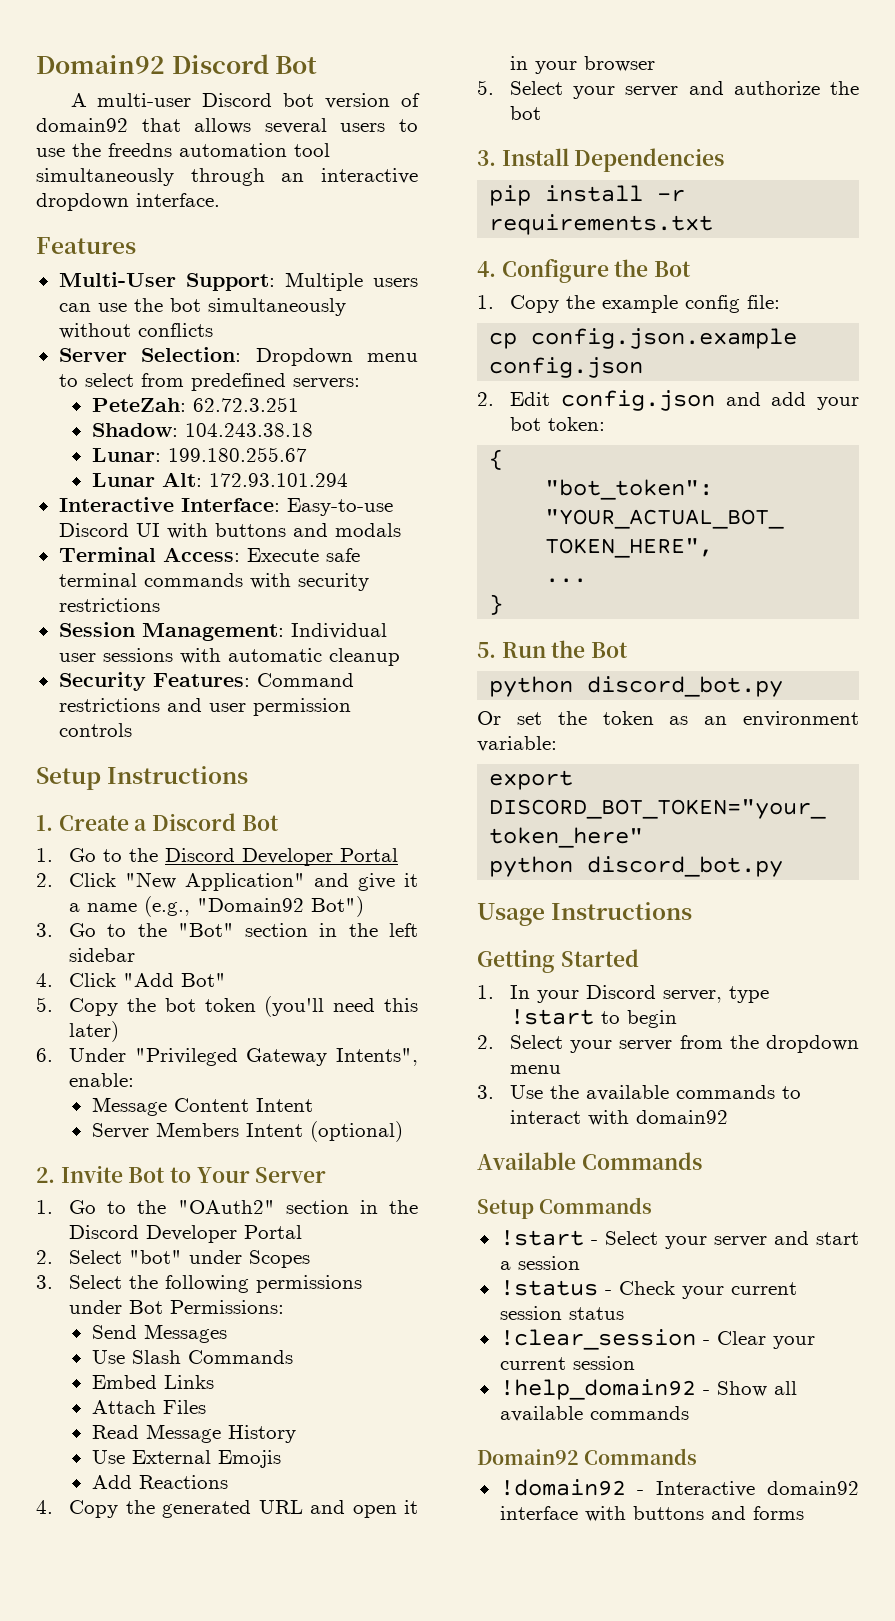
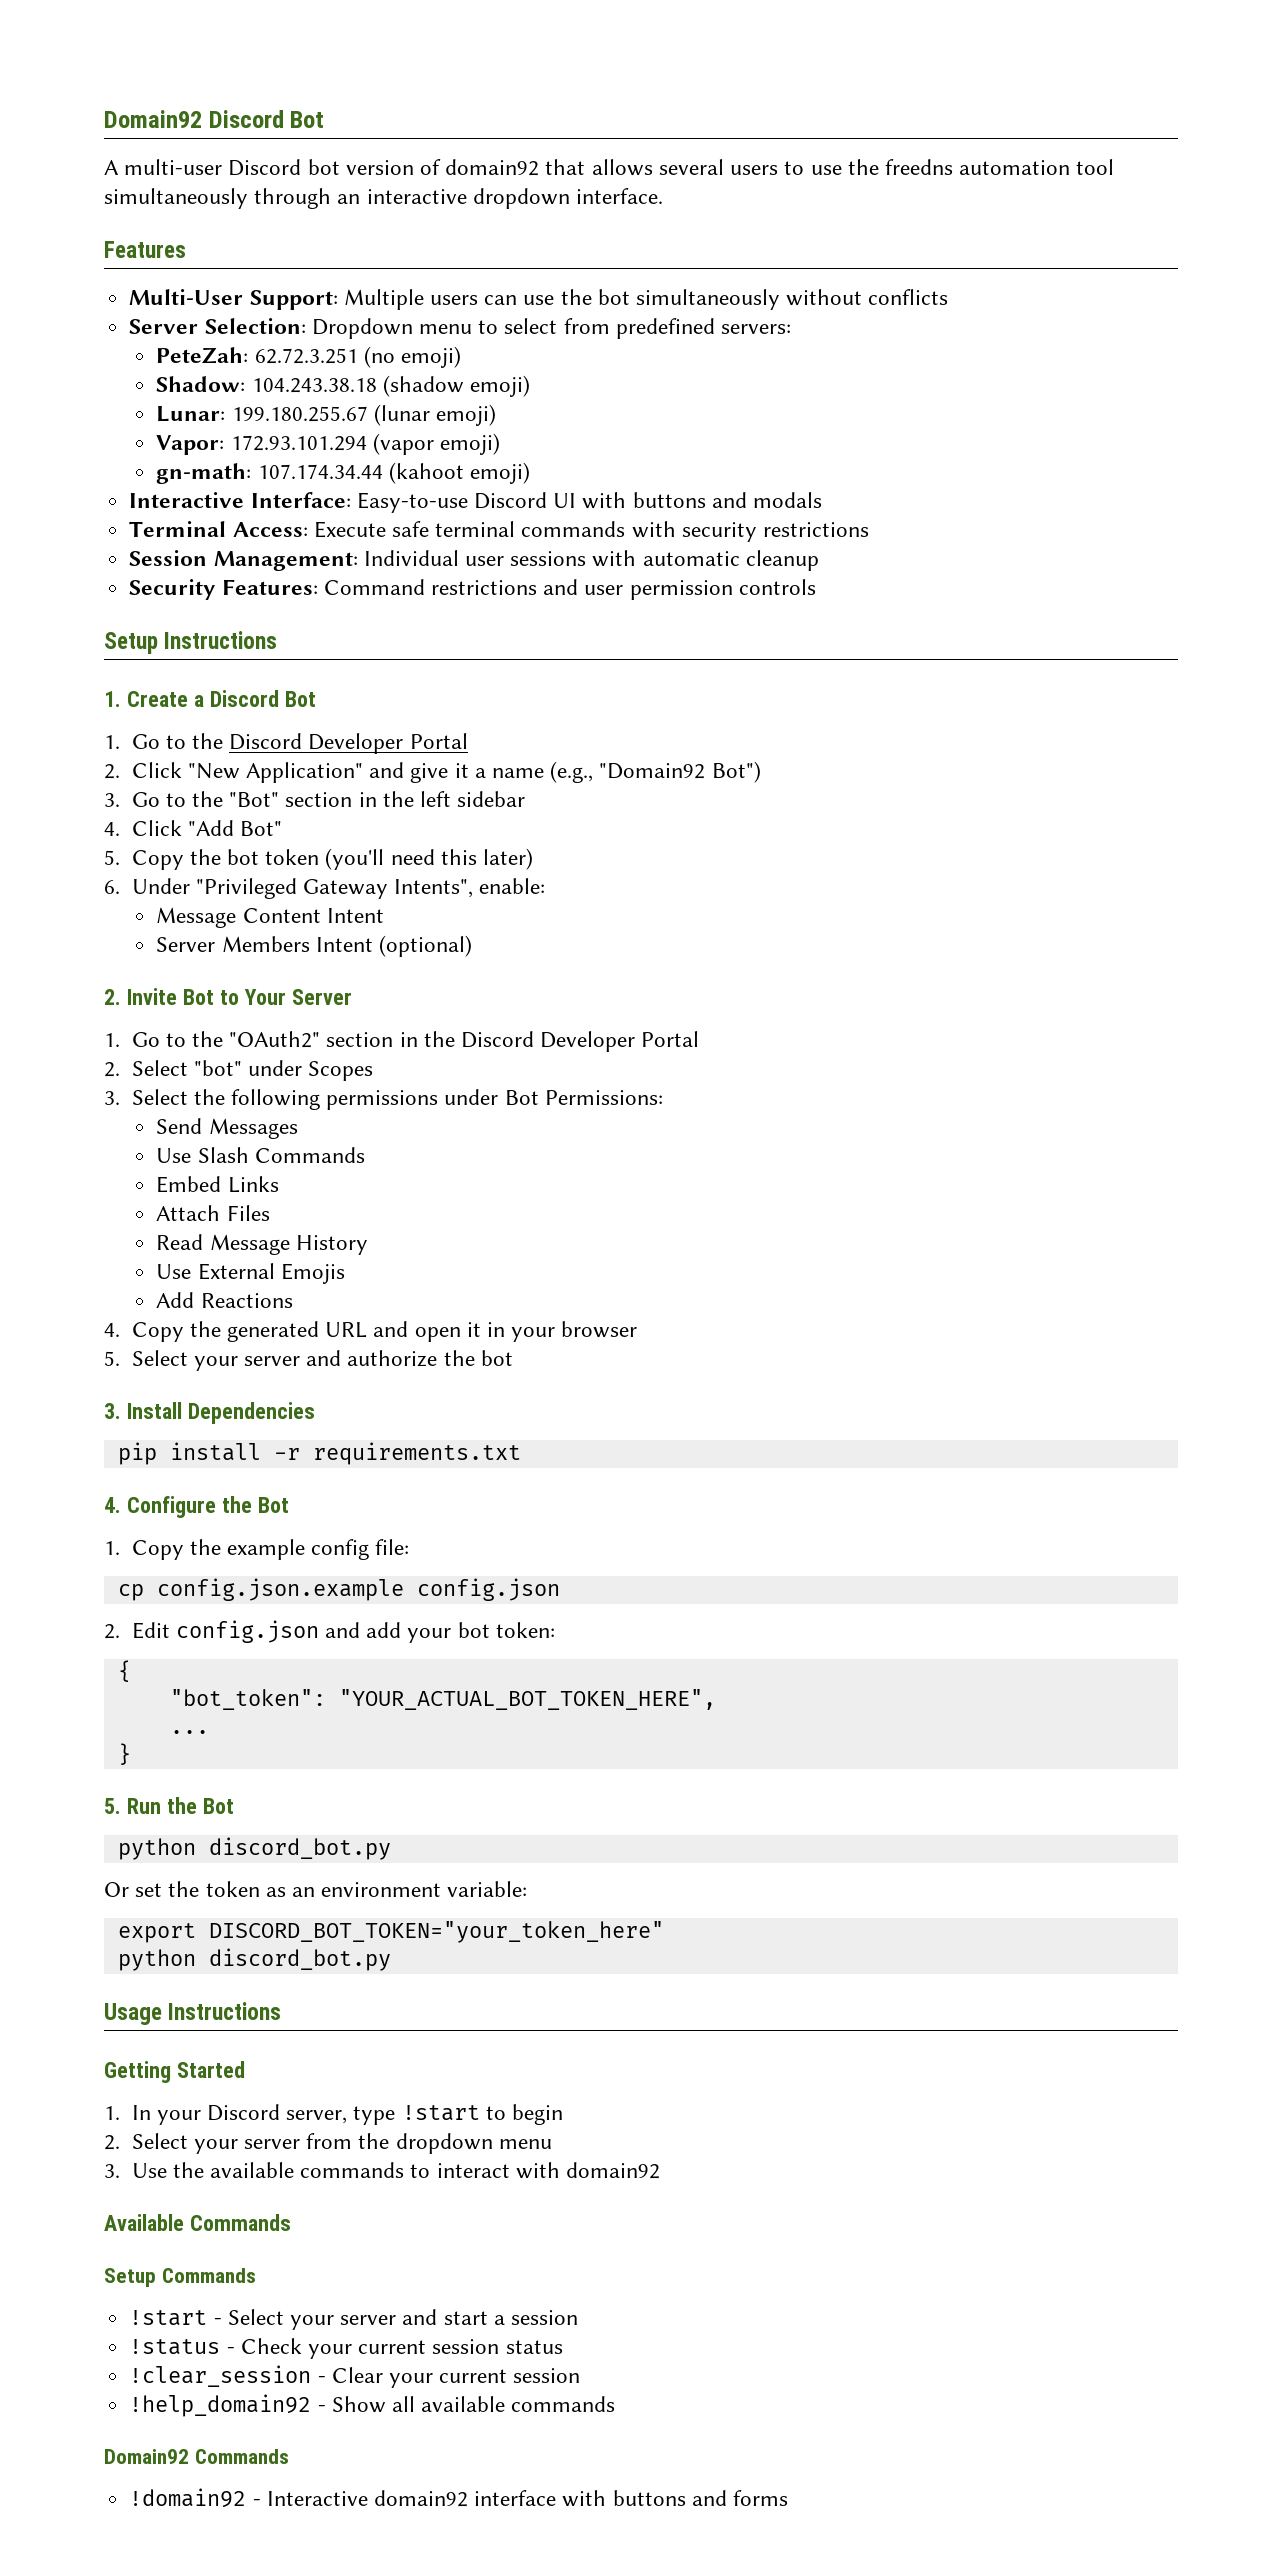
(299, 404) none -> [363,346,461,368] (no emoji)
(313, 430) none -> [382,375,530,397] (shadow emoji)
[91,472,348,487] // Lunar Alt: 172.93.101.294 -> [373,404,496,426] [156,433,500,455] [156,462,530,484] (lunar emoji) // Vapor: 172.93.101.294 (vapor emoji) // gn-math: 107.174.34.44 (kahoot emoji)

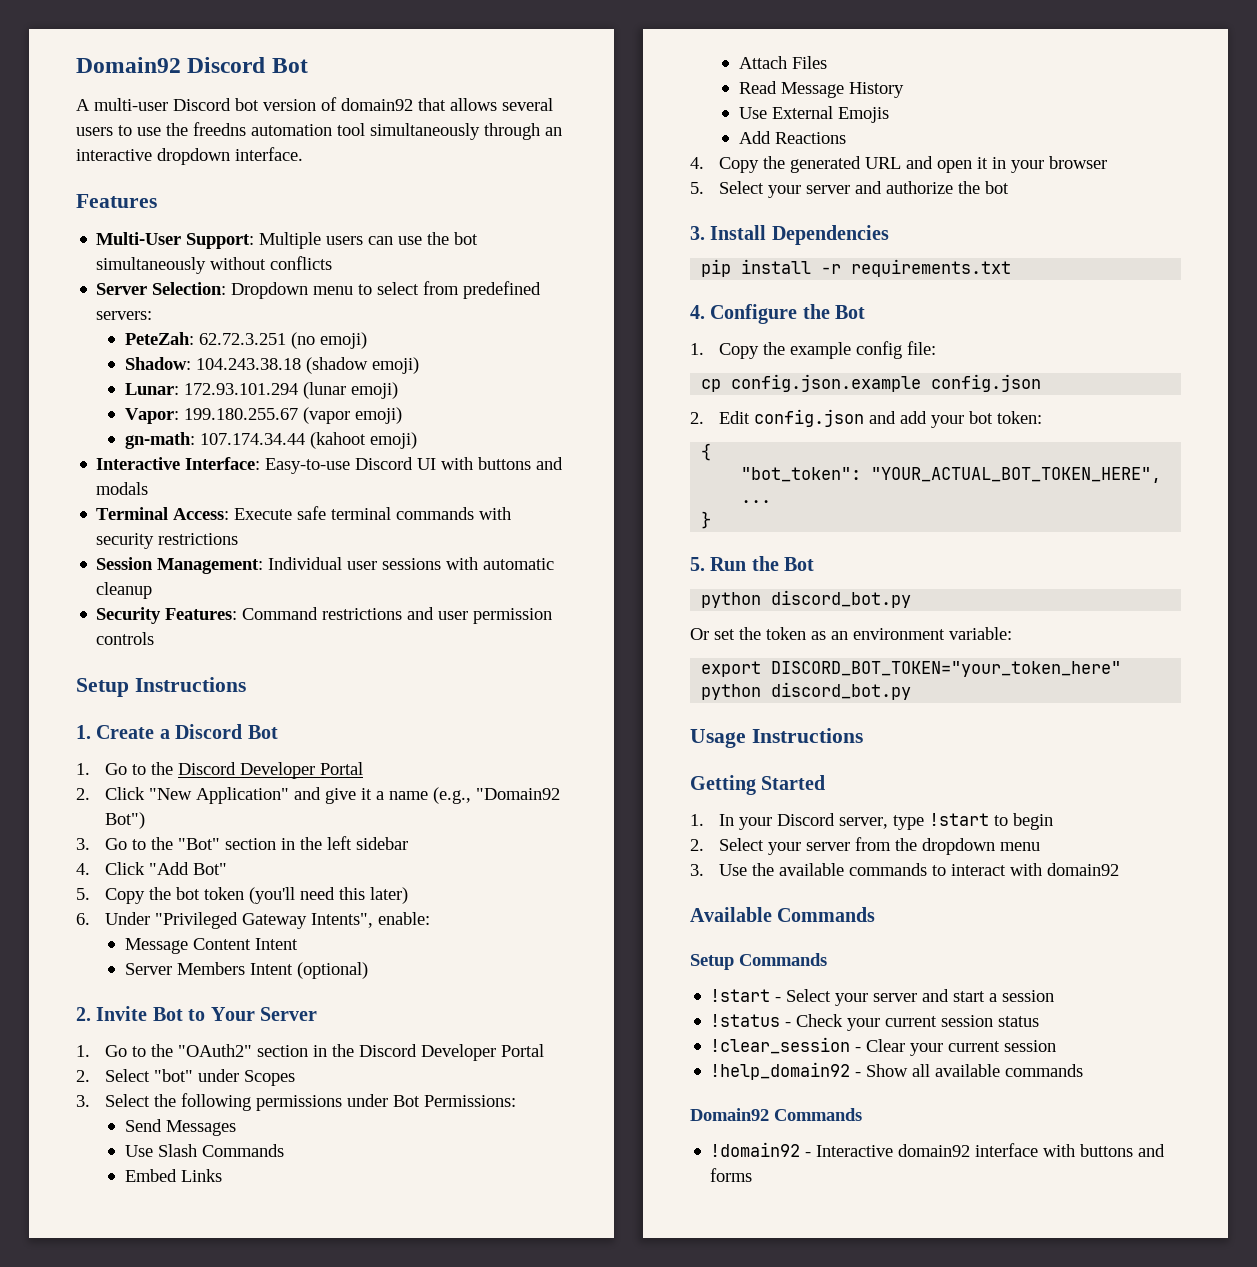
[231,406,368,422] 199.180.255.67 -> [184,383,299,395] 172.93.101.294
[230,435,367,451] 172.93.101.294 -> [184,408,299,420] 199.180.255.67

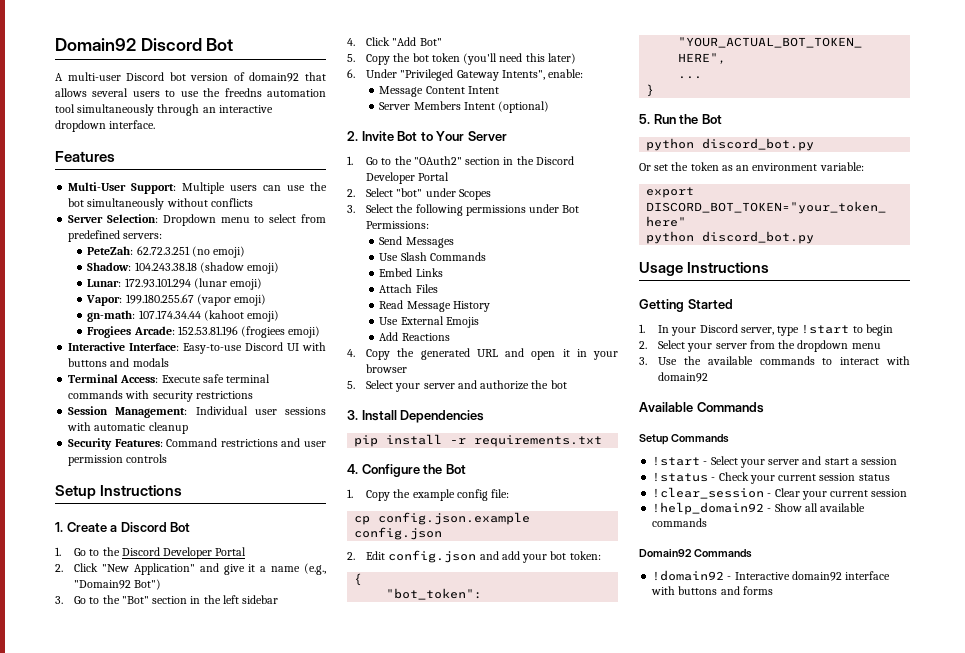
(418, 440) none -> [87,326,321,338] // Frogiees Arcade: 152.53.81.196 (frogiees emoji)

